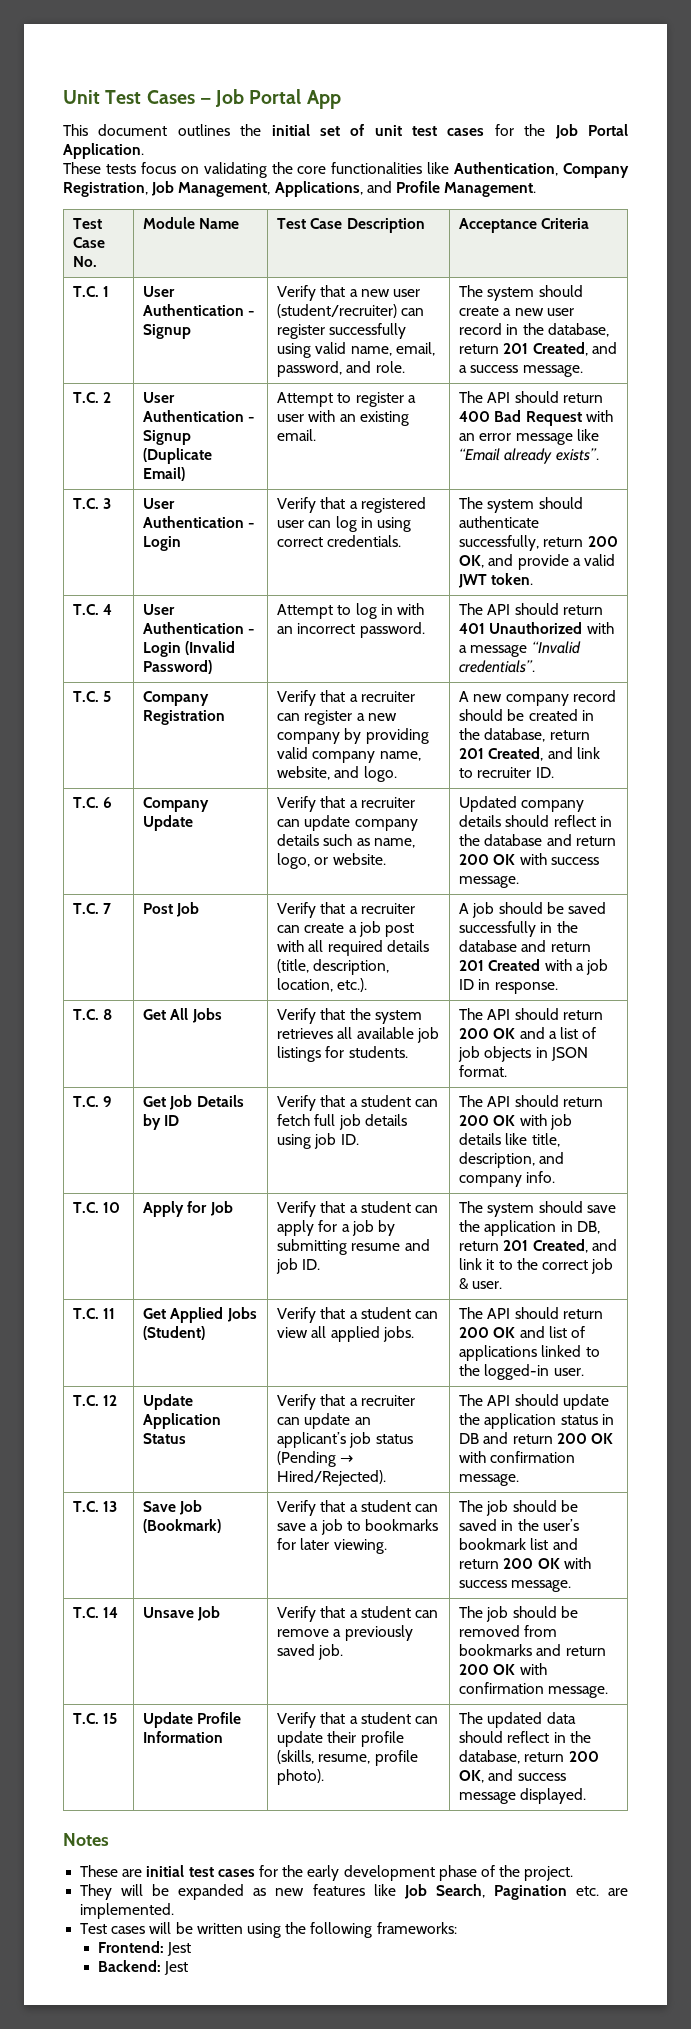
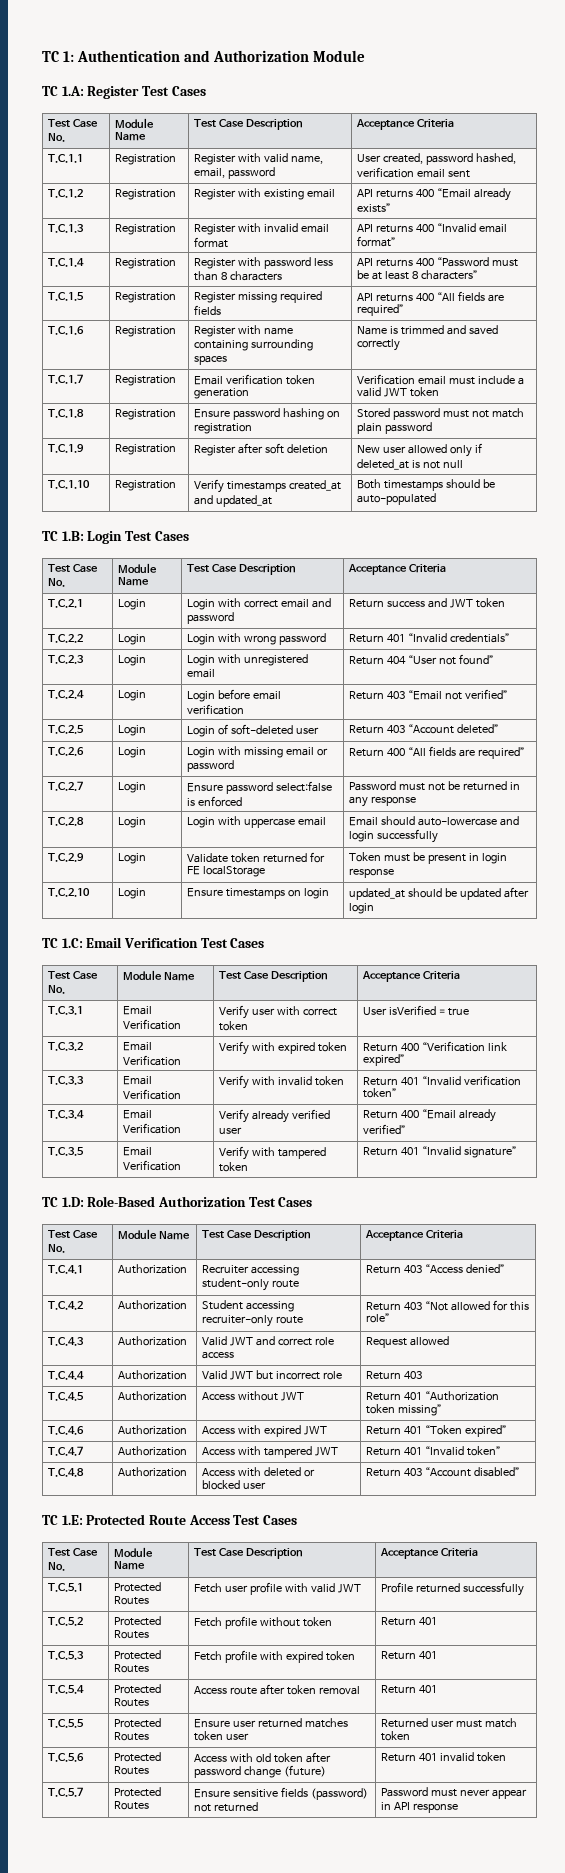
[63,89,341,109] [63,124,628,139] [63,143,144,159] [63,162,629,178] [63,181,537,197] Unit Test Cases — Job Portal App // This document outlines the initial set of unit test cases for the Job Portal Application. // These tests focus on validating the core functionalities like Authentication, Company Registration, Job Management, Applications, and Profile Management. -> [42,50,365,62] [42,86,206,99] TC 1: Authentication and Authorization Module // TC 1.A: Register Test Cases
[73,286,110,297] [143,286,176,297] [143,304,255,316] [143,324,192,339] [277,285,420,301] [277,304,425,318] [277,323,407,339] [277,342,435,358] [277,361,405,377] [459,285,583,301] [459,306,574,316] [459,323,609,337] [459,342,617,356] [459,365,583,377] [73,392,112,403] [143,392,176,403] [143,410,255,422] [143,430,192,445] [143,448,213,464] [143,467,186,481] [277,392,416,407] [277,410,409,426] [277,429,317,441] [459,391,603,403] [459,410,613,426] [459,429,599,445] [459,448,599,464] [73,498,112,509] [143,498,176,509] [143,516,255,528] [143,536,182,551] [277,497,426,513] [277,516,411,532] [277,535,402,547] [459,497,583,513] [459,516,540,528] [459,535,618,551] [459,554,615,570] [458,573,534,588] [73,604,113,615] [143,604,176,615] [143,622,255,634] [143,641,236,657] [143,660,213,674] [277,603,424,619] [277,622,425,638] [459,603,603,615] [459,622,614,634] [459,641,581,657] [459,660,536,673] [73,691,112,702] [143,691,210,706] [143,710,226,725] [277,690,415,706] [277,710,397,725] [277,728,429,744] [277,747,421,763] [277,766,397,782] [459,690,616,706] [459,709,594,721] [459,728,590,742] [459,747,600,761] [459,767,554,778] [73,797,113,808] [143,797,210,812] [143,815,194,831] [277,796,415,812] [277,815,418,831] [277,834,415,848] [277,853,386,869] [459,796,585,812] [459,815,612,827] [459,834,616,846] [459,853,599,865] [459,876,520,888] [73,903,112,914] [143,902,200,917] [277,902,415,918] [277,921,414,937] [277,940,429,956] [277,959,390,975] [277,978,368,992] [459,902,606,918] [459,921,578,937] [459,940,591,952] [459,959,608,975] [459,979,558,994] [73,1009,113,1020] [143,1008,222,1023] [277,1008,422,1024] [277,1027,439,1043] [277,1046,408,1062] [459,1008,603,1020] [459,1027,597,1039] [458,1046,588,1062] [459,1065,508,1077] [73,1096,113,1107] [143,1095,244,1110] [143,1114,180,1130] [277,1095,438,1111] [277,1114,407,1130] [277,1133,359,1149] [459,1095,603,1107] [459,1114,572,1130] [459,1133,560,1147] [459,1152,565,1168] [459,1171,556,1187] [73,1202,121,1213] [143,1201,233,1217] [277,1201,438,1217] [277,1220,395,1236] [277,1239,430,1255] [276,1258,321,1274] [459,1201,616,1217] [459,1220,600,1236] [459,1239,617,1253] [459,1258,614,1274] [459,1278,503,1290] [73,1308,116,1319] [143,1307,257,1323] [143,1326,206,1340] [277,1307,438,1323] [277,1326,414,1342] [459,1307,603,1319] [459,1326,585,1338] [459,1345,600,1361] [459,1364,584,1380] [73,1395,118,1406] [143,1394,194,1410] [143,1413,222,1429] [143,1433,187,1444] [277,1394,415,1410] [277,1413,371,1429] [277,1432,413,1448] [277,1451,354,1467] [277,1470,387,1486] [459,1394,609,1410] [459,1413,614,1429] [459,1432,613,1444] [459,1451,576,1463] [459,1474,520,1486] [73,1501,118,1512] [143,1500,203,1515] [143,1519,222,1533] [277,1500,438,1516] [277,1519,438,1535] [277,1538,387,1554] [459,1500,578,1516] [459,1519,579,1531] [459,1538,578,1550] [459,1557,591,1569] [459,1580,572,1592] [73,1607,119,1618] [143,1606,221,1621] [277,1606,438,1622] [277,1625,413,1641] [277,1644,344,1660] [459,1606,578,1622] [459,1625,558,1637] [459,1644,606,1656] [459,1663,547,1675] [459,1682,609,1698] [73,1713,118,1724] [143,1712,242,1728] [143,1731,224,1743] [277,1712,438,1728] [277,1731,404,1747] [277,1750,418,1766] [277,1769,325,1785] [459,1712,576,1728] [459,1731,591,1743] [459,1750,599,1764] [459,1769,566,1783] [459,1788,587,1804] [63,1833,109,1846] [80,1865,574,1881] [80,1884,628,1900] [80,1903,175,1919] [80,1922,457,1938] [97,1941,191,1956] [97,1960,188,1975] T.C. 1 | User Authentication - Signup | Verify that a new user (student/recruiter) can register successfully using valid name, email, password, and role. | The system should create a new user record in the database, return 201 Created, and a success message. // T.C. 2 | User Authentication - Signup (Duplicate Email) | Attempt to register a user with an existing email. | The API should return 400 Bad Request with an error message like “Email already exists”. // T.C. 3 | User Authentication - Login | Verify that a registered user can log in using correct credentials. | The system should authenticate successfully, return 200 OK, and provide a valid JWT token. // T.C. 4 | User Authentication - Login (Invalid Password) | Attempt to log in with an incorrect password. | The API should return 401 Unauthorized with a message “Invalid credentials”. // T.C. 5 | Company Registration | Verify that a recruiter can register a new company by providing valid company name, website, and logo. | A new company record should be created in the database, return 201 Created, and link to recruiter ID. // T.C. 6 | Company Update | Verify that a recruiter can update company details such as name, logo, or website. | Updated company details should reflect in the database and return 200 OK with success message. // T.C. 7 | Post Job | Verify that a recruiter can create a job post with all required details (title, description, location, etc.). | A job should be saved successfully in the database and return 201 Created with a job ID in response. // T.C. 8 | Get All Jobs | Verify that the system retrieves all available job listings for students. | The API should return 200 OK and a list of job objects in JSON format. // T.C. 9 | Get Job Details by ID | Verify that a student can fetch full job details using job ID. | The API should return 200 OK with job details like title, description, and company info. // T.C. 10 | Apply for Job | Verify that a student can apply for a job by submitting resume and job ID. | The system should save the application in DB, return 201 Created, and link it to the correct job & user. // T.C. 11 | Get Applied Jobs (Student) | Verify that a student can view all applied jobs. | The API should return 200 OK and list of applications linked to the logged-in user. // T.C. 12 | Update Application Status | Verify that a recruiter can update an applicant’s job status (Pending → Hired/Rejected). | The API should update the application status in DB and return 200 OK with confirmation message. // T.C. 13 | Save Job (Bookmark) | Verify that a student can save a job to bookmarks for later viewing. | The job should be saved in the user’s bookmark list and return 200 OK with success message. // T.C. 14 | Unsave Job | Verify that a student can remove a previously saved job. | The job should be removed from bookmarks and return 200 OK with confirmation message. // T.C. 15 | Update Profile Information | Verify that a student can update their profile (skills, resume, profile photo). | The updated data should reflect in the database, return 200 OK, and success message displayed. // Notes // These are initial test cases for the early development phase of the project. // They will be expanded as new features like Job Search, Pagination etc. are implemented. // Test cases will be written using the following frameworks: // Frontend: Jest // Backend: Jest -> [48,154,84,163] [115,154,177,165] [194,153,324,165] [194,167,276,179] [357,153,517,165] [357,167,471,178] [48,189,84,198] [115,189,177,200] [194,188,336,200] [357,188,512,201] [357,203,392,213] [48,224,85,233] [115,224,177,235] [194,223,330,235] [194,237,229,248] [357,223,508,233] [357,236,397,247] [48,258,85,267] [115,258,177,269] [194,257,334,269] [194,271,283,281] [357,257,519,267] [357,270,479,280] [48,292,85,301] [115,292,177,303] [194,291,323,303] [194,305,222,315] [357,291,505,302] [357,304,405,316] [48,326,85,335] [115,326,177,337] [194,325,294,337] [194,339,314,351] [194,355,228,365] [357,325,499,335] [357,339,401,351] [48,374,84,384] [115,375,177,386] [194,374,316,385] [194,388,250,399] [357,374,525,385] [357,387,440,397] [48,409,85,418] [115,409,177,420] [194,408,341,420] [194,423,253,434] [357,408,525,420] [357,422,433,434] [48,444,85,453] [115,444,177,455] [194,443,329,456] [357,443,483,457] [357,459,464,470] [48,480,91,489] [115,480,177,491] [194,479,342,493] [194,495,273,507] [357,479,496,491] [357,493,437,505] [42,531,189,544] [48,564,99,572] [48,578,66,587] [118,563,158,573] [118,577,150,586] [187,564,297,575] [348,564,447,575] [48,599,84,608] [118,599,147,610] [187,598,332,610] [187,612,235,624] [349,598,506,608] [48,634,84,643] [118,634,147,645] [187,633,327,645] [349,633,511,643] [48,655,85,664] [118,655,147,666] [187,654,309,666] [187,669,216,678] [349,654,495,665] [48,690,85,699] [118,690,147,701] [187,689,282,702] [187,704,245,715] [349,689,509,700] [48,725,85,734] [118,725,147,736] [187,724,320,737] [349,724,500,734] [48,747,85,756] [118,747,147,758] [187,746,329,758] [187,760,235,772] [349,746,526,759] [48,781,84,791] [118,782,147,793] [187,781,333,794] [187,796,243,807] [349,781,521,791] [349,796,417,807] [48,817,85,826] [118,817,147,828] [187,816,327,828] [349,816,520,826] [349,829,439,843] [48,853,85,862] [118,853,147,864] [187,852,326,863] [187,866,266,877] [349,852,508,864] [349,868,395,878] [48,888,91,897] [118,888,147,899] [187,888,330,899] [349,887,530,900] [349,903,375,914] [42,937,265,948] [48,971,99,979] [48,985,66,994] [123,970,196,981] [219,971,329,982] [362,971,461,982] [48,1006,84,1015] [123,1006,153,1015] [123,1019,182,1030] [219,1005,338,1019] [219,1021,249,1031] [363,1005,470,1016] [48,1042,84,1051] [123,1042,153,1051] [123,1055,182,1066] [219,1041,348,1055] [363,1041,508,1052] [363,1054,406,1066] [48,1076,85,1085] [123,1076,153,1085] [123,1089,182,1100] [219,1075,345,1089] [363,1075,522,1086] [363,1088,398,1098] [48,1110,85,1119] [123,1110,153,1119] [123,1123,182,1134] [219,1109,331,1123] [219,1127,243,1134] [363,1109,497,1122] [363,1124,407,1134] [48,1147,85,1156] [123,1147,153,1156] [123,1160,182,1171] [219,1146,327,1160] [219,1162,249,1172] [363,1146,518,1158] [42,1196,313,1207] [48,1230,99,1238] [48,1244,66,1253] [118,1229,191,1240] [202,1230,312,1241] [365,1230,464,1241] [48,1265,84,1274] [118,1264,188,1274] [202,1265,300,1276] [202,1278,300,1291] [366,1264,506,1274] [48,1301,84,1310] [118,1300,188,1310] [202,1300,295,1312] [202,1315,304,1327] [366,1300,530,1311] [366,1313,391,1323] [48,1337,85,1346] [118,1336,188,1346] [202,1336,335,1346] [202,1351,235,1359] [366,1336,450,1348] [48,1371,85,1380] [118,1370,188,1380] [202,1370,343,1380] [366,1371,423,1380] [48,1392,85,1401] [118,1391,188,1401] [202,1391,305,1401] [366,1391,500,1401] [366,1404,443,1416] [48,1426,85,1435] [118,1425,188,1435] [202,1425,328,1437] [366,1425,508,1437] [48,1446,84,1456] [118,1446,188,1456] [202,1446,339,1458] [366,1446,502,1456] [48,1468,85,1477] [118,1467,188,1477] [202,1467,316,1477] [202,1480,267,1490] [366,1467,521,1477] [42,1514,297,1525] [48,1548,99,1556] [48,1562,66,1571] [114,1547,154,1557] [114,1561,146,1570] [194,1548,304,1559] [380,1548,479,1559] [48,1583,84,1592] [114,1582,162,1592] [114,1596,150,1605] [194,1582,362,1595] [381,1582,525,1596] [48,1617,84,1626] [114,1616,162,1626] [114,1630,150,1639] [194,1616,333,1629] [381,1617,438,1626] [48,1651,85,1660] [114,1650,162,1660] [114,1664,150,1673] [194,1650,356,1663] [381,1651,438,1660] [48,1685,85,1694] [114,1684,162,1694] [114,1698,150,1707] [194,1684,361,1695] [381,1685,438,1694] [48,1719,85,1728] [114,1718,162,1728] [114,1732,150,1741] [194,1718,349,1728] [194,1731,250,1741] [381,1718,518,1728] [381,1731,411,1741] [48,1753,85,1762] [114,1752,162,1762] [114,1766,150,1775] [194,1752,332,1763] [194,1765,327,1778] [381,1752,507,1762] [48,1787,84,1797] [114,1787,162,1797] [114,1801,150,1810] [194,1787,369,1800] [194,1802,259,1812] [381,1787,528,1799] [381,1802,459,1813] T.C.1.1 | Registration | Register with valid name, email, password | User created, password hashed, verification email sent // T.C.1.2 | Registration | Register with existing email | API returns 400 “Email already exists” // T.C.1.3 | Registration | Register with invalid email format | API returns 400 “Invalid email format” // T.C.1.4 | Registration | Register with password less than 8 characters | API returns 400 “Password must be at least 8 characters” // T.C.1.5 | Registration | Register missing required fields | API returns 400 “All fields are required” // T.C.1.6 | Registration | Register with name containing surrounding spaces | Name is trimmed and saved correctly // T.C.1.7 | Registration | Email verification token generation | Verification email must include a valid JWT token // T.C.1.8 | Registration | Ensure password hashing on registration | Stored password must not match plain password // T.C.1.9 | Registration | Register after soft deletion | New user allowed only if deleted_at is not null // T.C.1.10 | Registration | Verify timestamps created_at and updated_at | Both timestamps should be auto-populated // TC 1.B: Login Test Cases // Test Case No. | Module Name | Test Case Description | Acceptance Criteria // T.C.2.1 | Login | Login with correct email and password | Return success and JWT token // T.C.2.2 | Login | Login with wrong password | Return 401 “Invalid credentials” // T.C.2.3 | Login | Login with unregistered email | Return 404 “User not found” // T.C.2.4 | Login | Login before email verification | Return 403 “Email not verified” // T.C.2.5 | Login | Login of soft-deleted user | Return 403 “Account deleted” // T.C.2.6 | Login | Login with missing email or password | Return 400 “All fields are required” // T.C.2.7 | Login | Ensure password select:false is enforced | Password must not be returned in any response // T.C.2.8 | Login | Login with uppercase email | Email should auto-lowercase and login successfully // T.C.2.9 | Login | Validate token returned for FE localStorage | Token must be present in login response // T.C.2.10 | Login | Ensure timestamps on login | updated_at should be updated after login // TC 1.C: Email Verification Test Cases // Test Case No. | Module Name | Test Case Description | Acceptance Criteria // T.C.3.1 | Email Verification | Verify user with correct token | User isVerified = true // T.C.3.2 | Email Verification | Verify with expired token | Return 400 “Verification link expired” // T.C.3.3 | Email Verification | Verify with invalid token | Return 401 “Invalid verification token” // T.C.3.4 | Email Verification | Verify already verified user | Return 400 “Email already verified” // T.C.3.5 | Email Verification | Verify with tampered token | Return 401 “Invalid signature” // TC 1.D: Role-Based Authorization Test Cases // Test Case No. | Module Name | Test Case Description | Acceptance Criteria // T.C.4.1 | Authorization | Recruiter accessing student-only route | Return 403 “Access denied” // T.C.4.2 | Authorization | Student accessing recruiter-only route | Return 403 “Not allowed for this role” // T.C.4.3 | Authorization | Valid JWT and correct role access | Request allowed // T.C.4.4 | Authorization | Valid JWT but incorrect role | Return 403 // T.C.4.5 | Authorization | Access without JWT | Return 401 “Authorization token missing” // T.C.4.6 | Authorization | Access with expired JWT | Return 401 “Token expired” // T.C.4.7 | Authorization | Access with tampered JWT | Return 401 “Invalid token” // T.C.4.8 | Authorization | Access with deleted or blocked user | Return 403 “Account disabled” // TC 1.E: Protected Route Access Test Cases // Test Case No. | Module Name | Test Case Description | Acceptance Criteria // T.C.5.1 | Protected Routes | Fetch user profile with valid JWT | Profile returned successfully // T.C.5.2 | Protected Routes | Fetch profile without token | Return 401 // T.C.5.3 | Protected Routes | Fetch profile with expired token | Return 401 // T.C.5.4 | Protected Routes | Access route after token removal | Return 401 // T.C.5.5 | Protected Routes | Ensure user returned matches token user | Returned user must match token // T.C.5.6 | Protected Routes | Access with old token after password change (future) | Return 401 invalid token // T.C.5.7 | Protected Routes | Ensure sensitive fields (password) not returned | Password must never appear in API response

